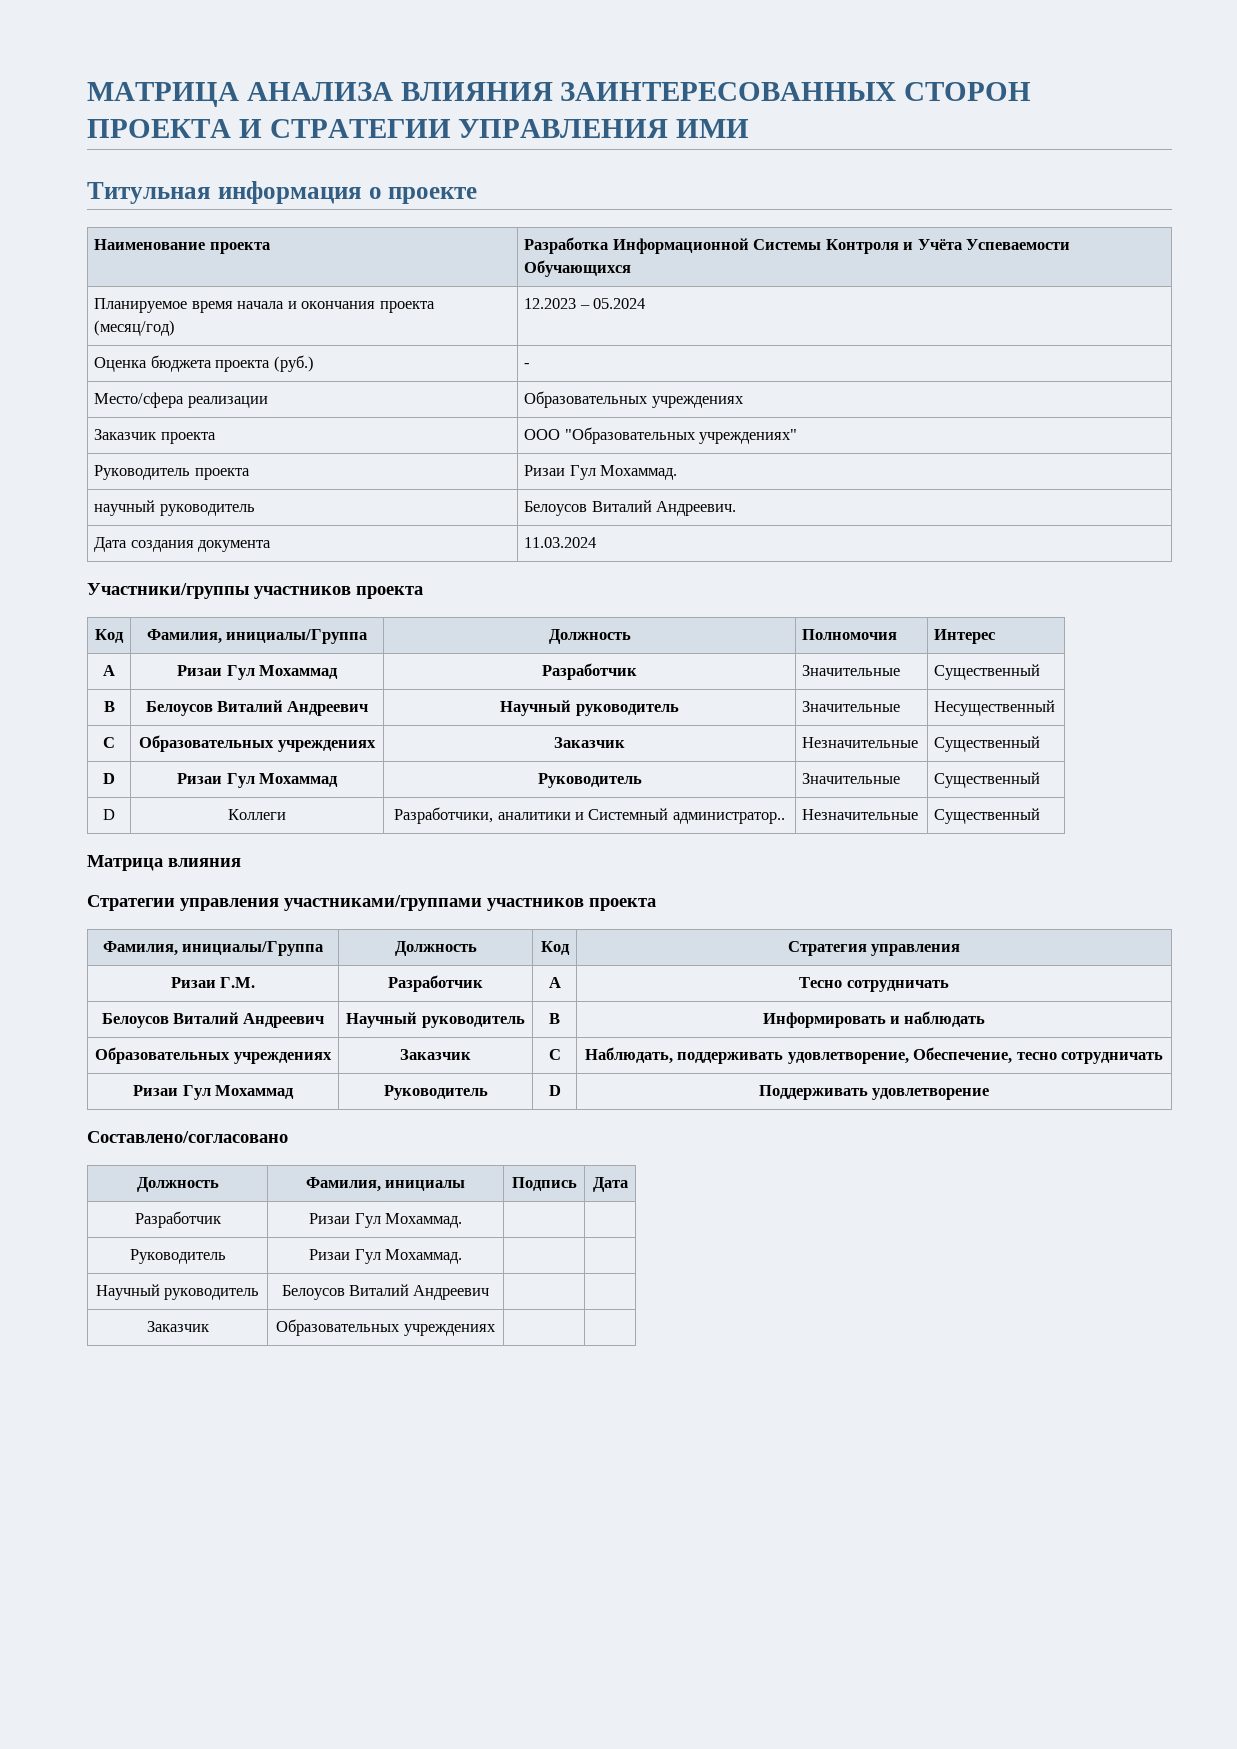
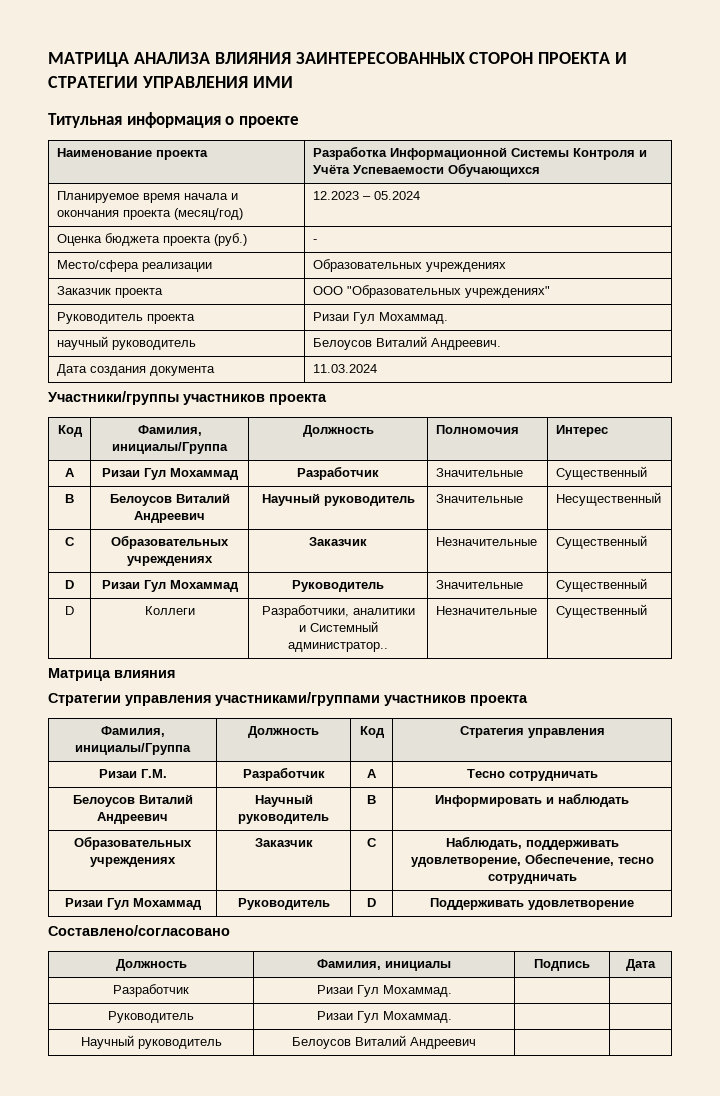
[146,1321,210,1332] [276,1319,496,1336] // Заказчик | Образовательных учреждениях | | -> (476, 1043) none

